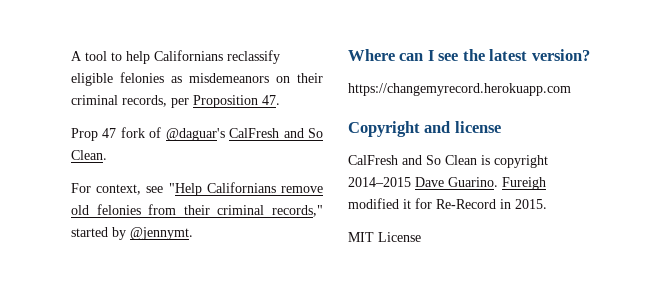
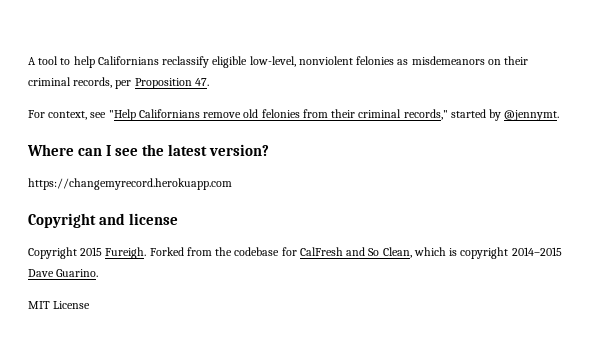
(113, 79) none -> [249,56,353,67] low-level, nonviolent
[71,127,323,141] [71,150,107,160] // Prop 47 fork of @daguar's CalFresh and So Clean. -> (209, 82) none
[348,155,477,165] CalFresh and So Clean -> [28,247,446,259] Copyright 2015 Fureigh. Forked from the codebase for CalFresh and So Clean, which
[502,177,546,190] [348,198,547,209] Fureigh modified it for Re-Record in 2015. -> (99, 273) none

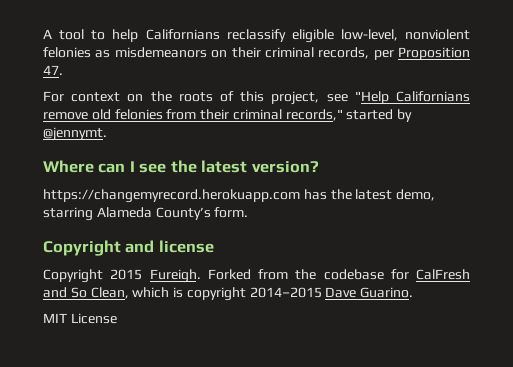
[48,111,88,120] context, -> [71,91,320,105] context on the roots of this project,
(232, 184) none -> [303,189,436,201] [43,207,249,221] has the latest demo, starring Alameda County’s form.

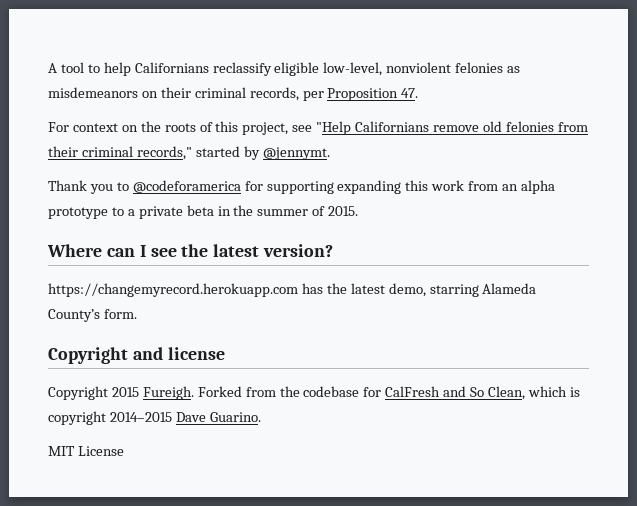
(107, 134) none -> [48,180,556,194] [48,205,359,219] // Thank you to @codeforamerica for supporting expanding this work from an alpha prototype to a private beta in the summer of 2015.

